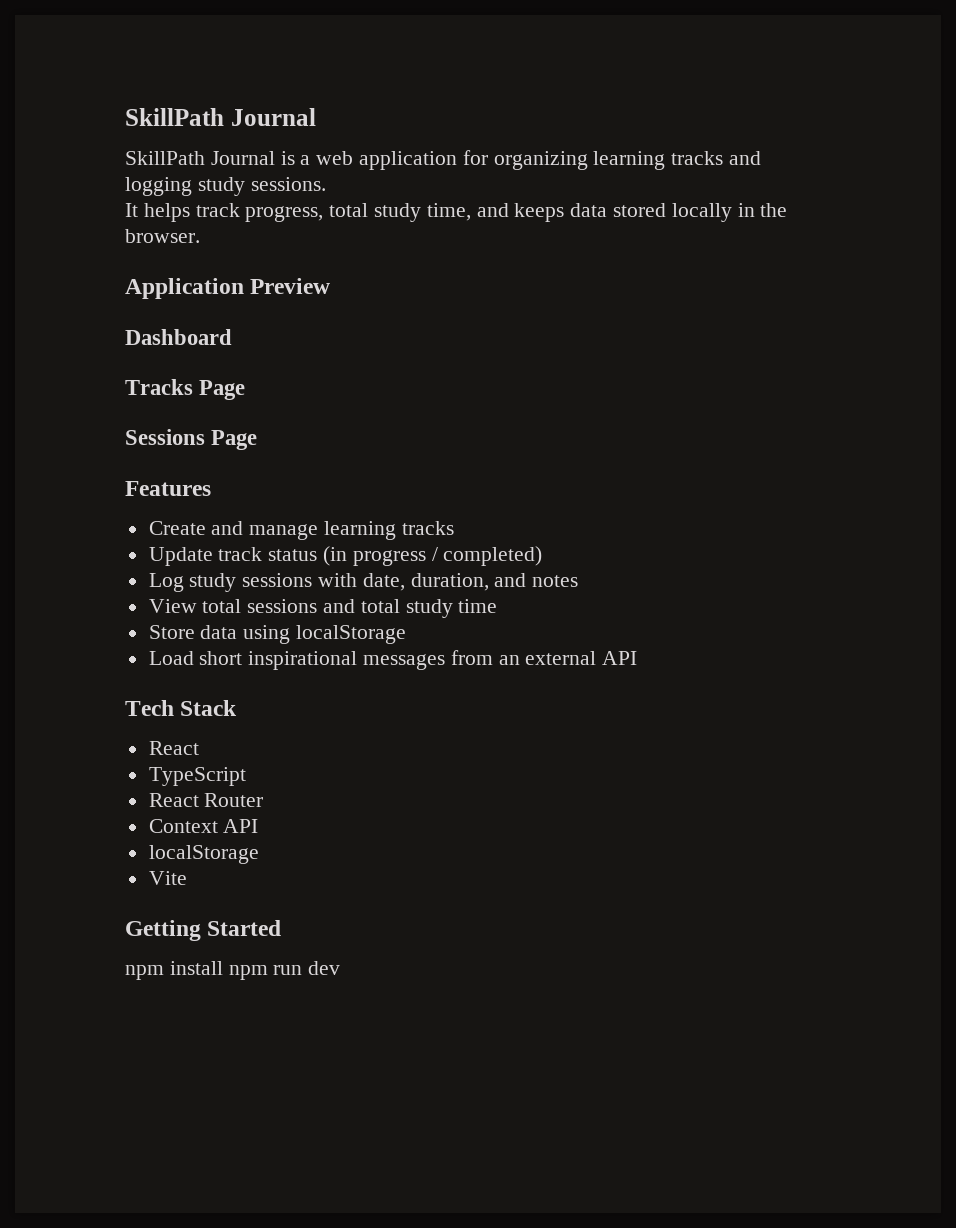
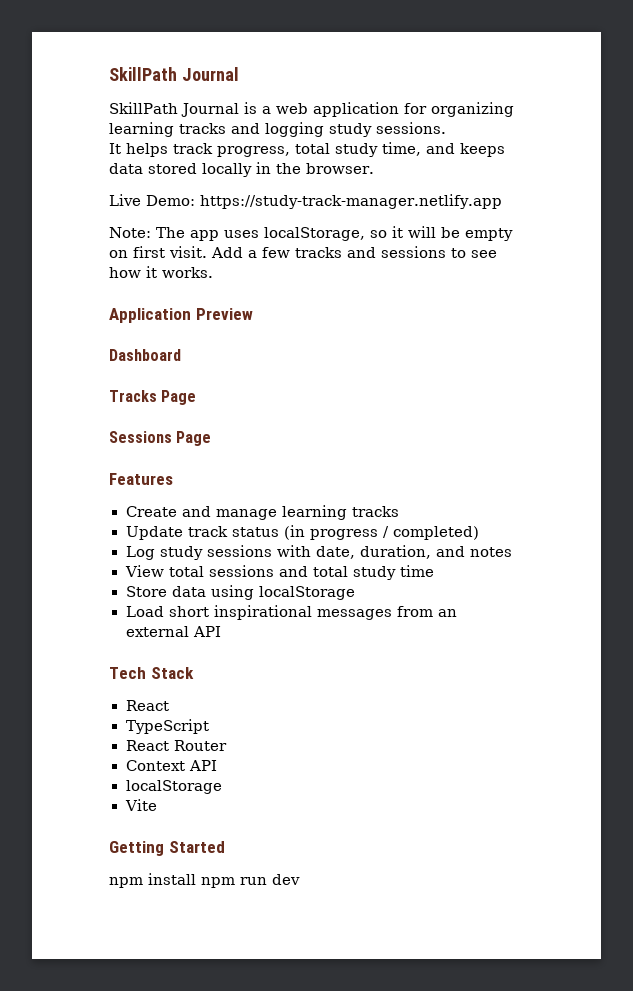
(200, 236) none -> [109,194,502,209] [109,226,513,241] [109,246,497,258] [109,266,213,278] // Live Demo: https://study-track-manager.netlify.app // Note: The app uses localStorage, so it will be empty on first visit. Add a few tracks and sessions to see how it works.

